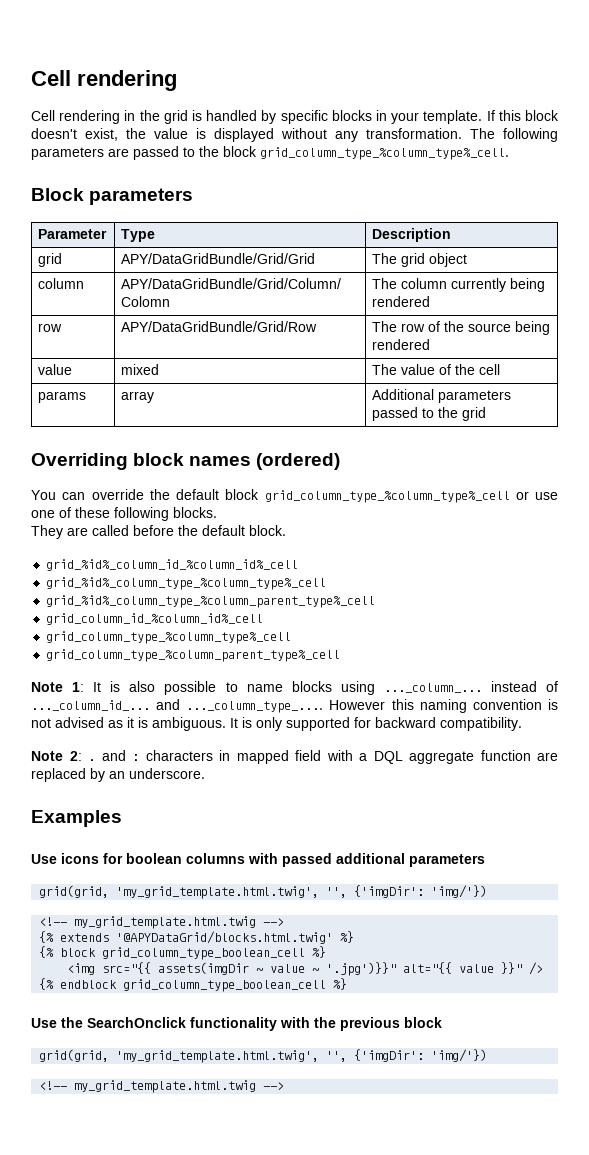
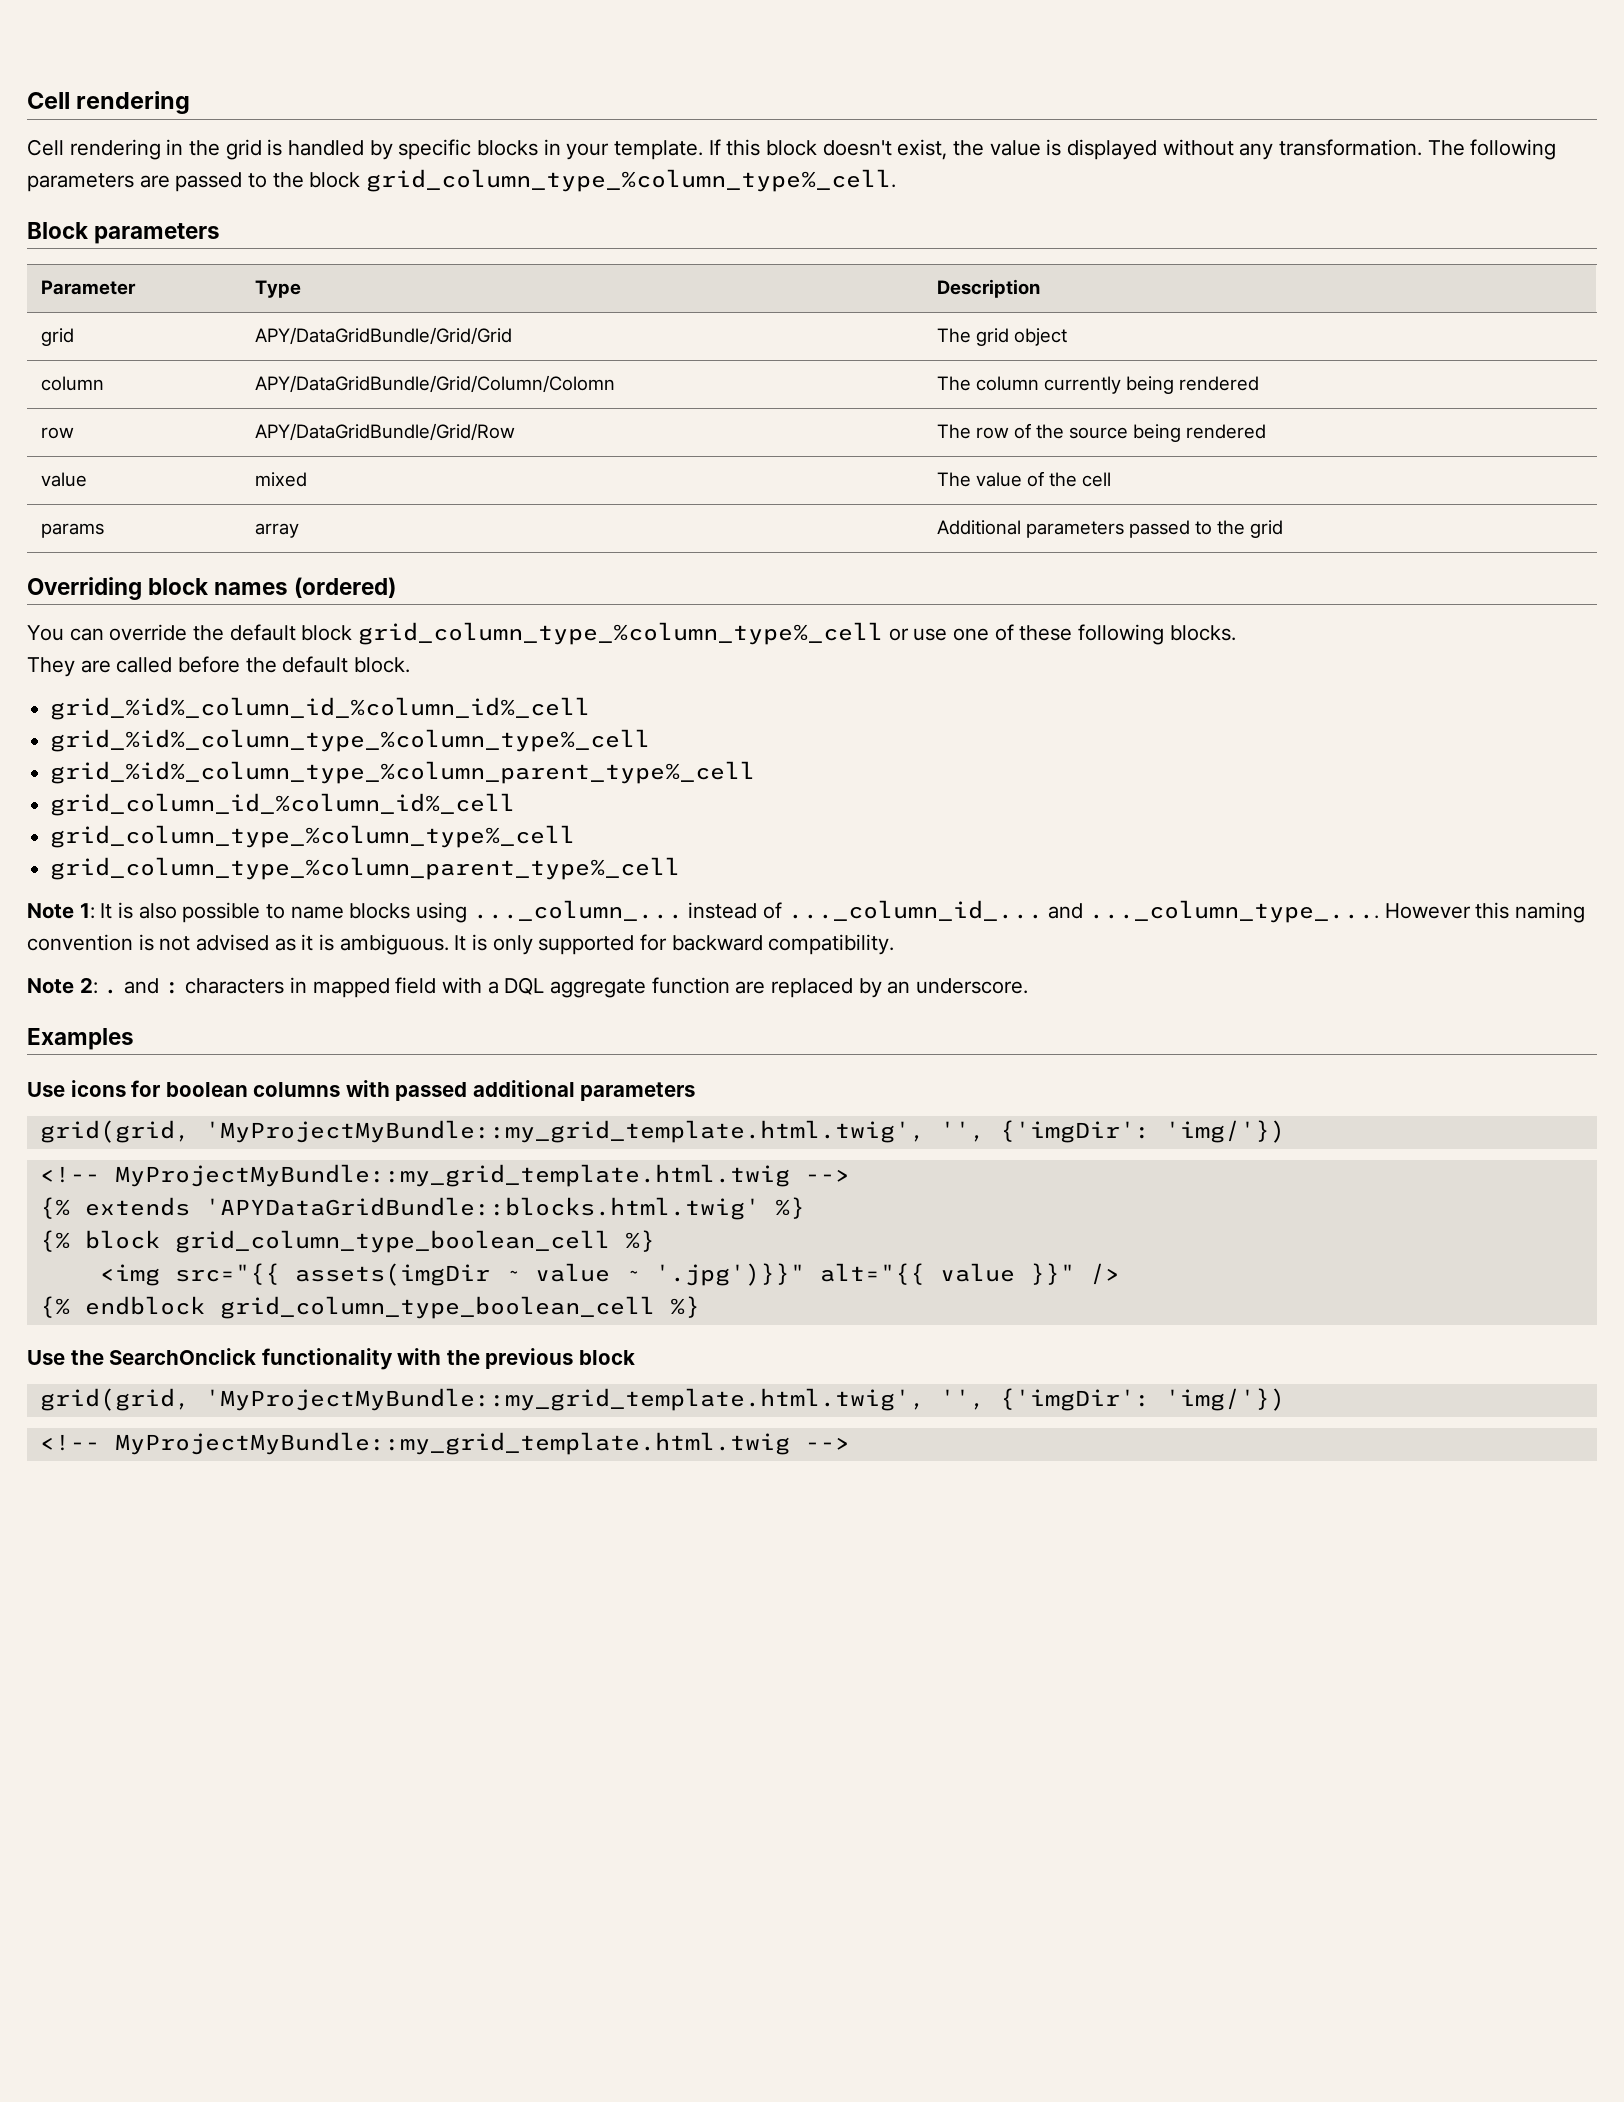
[116,885,488,899] [39,916,257,929] 'my_grid_template.html.twig', '', {'imgDir': 'img/'}) // <!-- my_grid_template.html.twig -> [204,1120,1285,1143] [39,1164,790,1187] 'MyProjectMyBundle::my_grid_template.html.twig', '', {'imgDir': 'img/'}) // <!-- MyProjectMyBundle::my_grid_template.html.twig
[116,931,334,944] '@APYDataGrid/blocks.html.twig' -> [204,1197,760,1220] 'APYDataGridBundle::blocks.html.twig'
[116,1049,488,1063] [39,1080,257,1093] 'my_grid_template.html.twig', '', {'imgDir': 'img/'}) // <!-- my_grid_template.html.twig -> [204,1388,1285,1411] [39,1432,790,1455] 'MyProjectMyBundle::my_grid_template.html.twig', '', {'imgDir': 'img/'}) // <!-- MyProjectMyBundle::my_grid_template.html.twig

